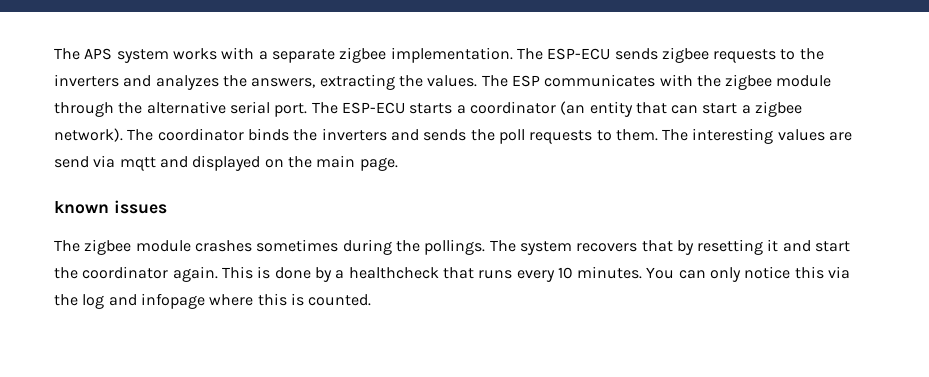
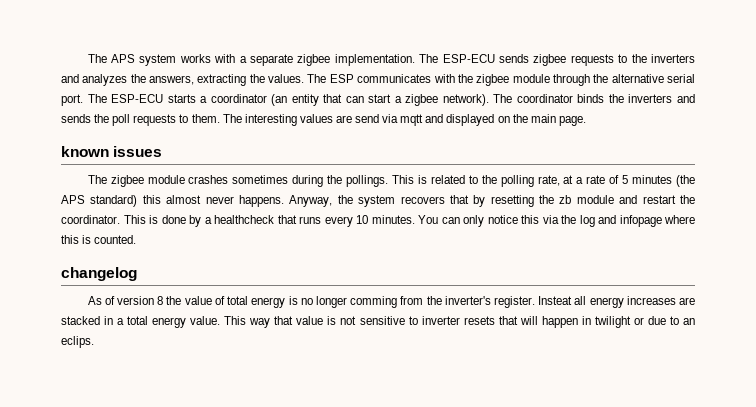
[489,240,516,252] The -> [392,175,695,187] [61,195,353,207] This is related to the polling rate, at a rate of 5 minutes (the APS standard) this almost never happens. Anyway, the
[767,239,851,252] [54,266,218,282] it and start the coordinator again. -> [539,195,696,204] [61,215,120,224] the zb module and restart the coordinator.
(372, 300) none -> [61,267,137,281] [87,296,696,308] [61,316,695,328] [61,336,94,348] // changelog // As of version 8 the value of total energy is no longer comming from the inverter's register. Insteat all energy increases are stacked in a total energy value. This way that value is not sensitive to inverter resets that will happen in twilight or due to an eclips.

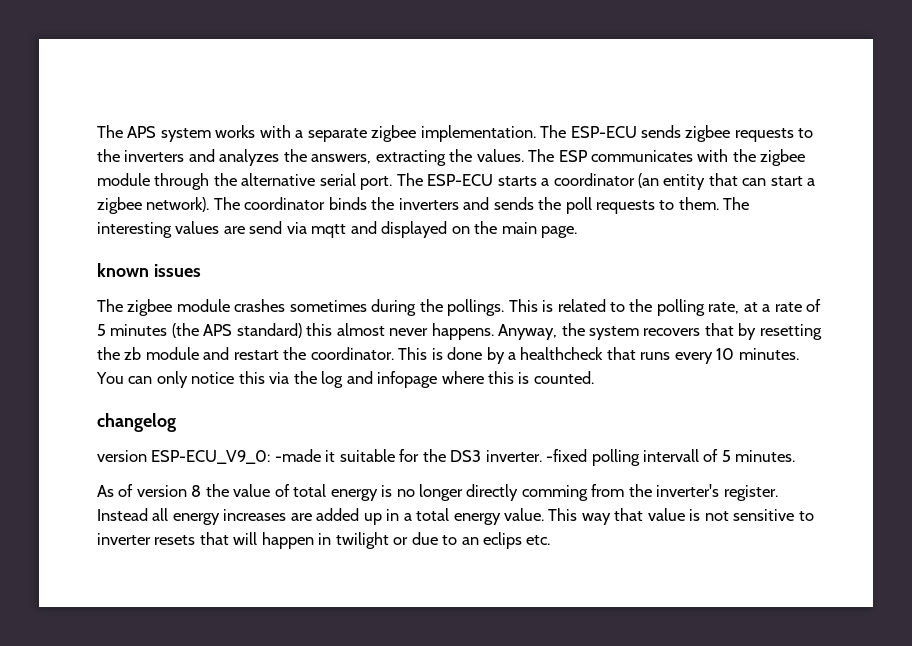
(137, 274) none -> [97,449,796,466] // version ESP-ECU_V9_0: -made it suitable for the DS3 inverter. -fixed polling intervall of 5 minutes.
(347, 302) none -> [466,484,519,501] directly
[538,296,573,305] Insteat -> [97,508,148,521] Instead
[61,316,100,325] stacked -> [316,508,382,525] added up
[61,336,94,348] eclips. -> [483,532,551,549] eclips etc.

